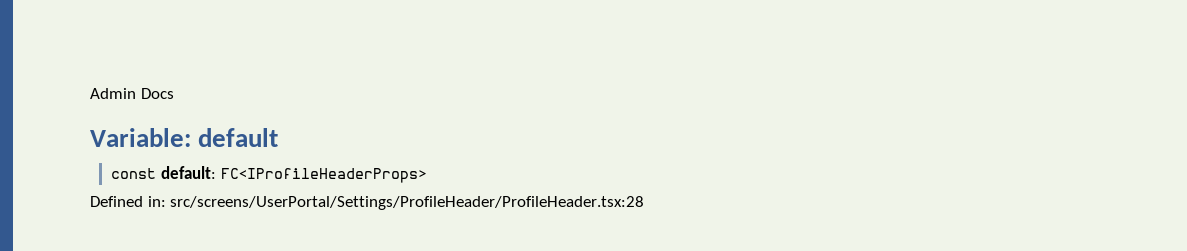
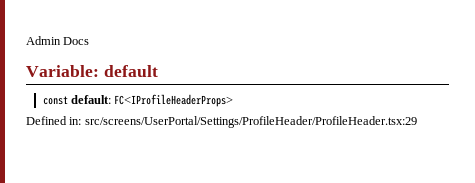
[170,196,645,210] src/screens/UserPortal/Settings/ProfileHeader/ProfileHeader.tsx:28 -> [84,116,417,128] src/screens/UserPortal/Settings/ProfileHeader/ProfileHeader.tsx:29

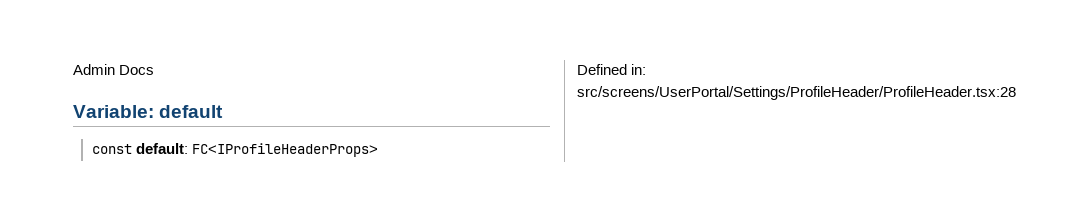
[84,116,417,128] src/screens/UserPortal/Settings/ProfileHeader/ProfileHeader.tsx:29 -> [577,86,1016,100] src/screens/UserPortal/Settings/ProfileHeader/ProfileHeader.tsx:28

